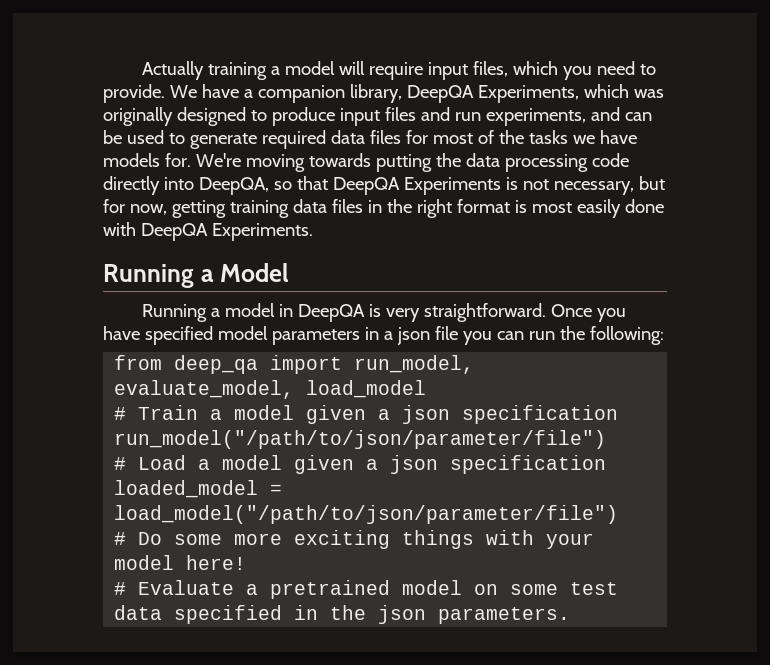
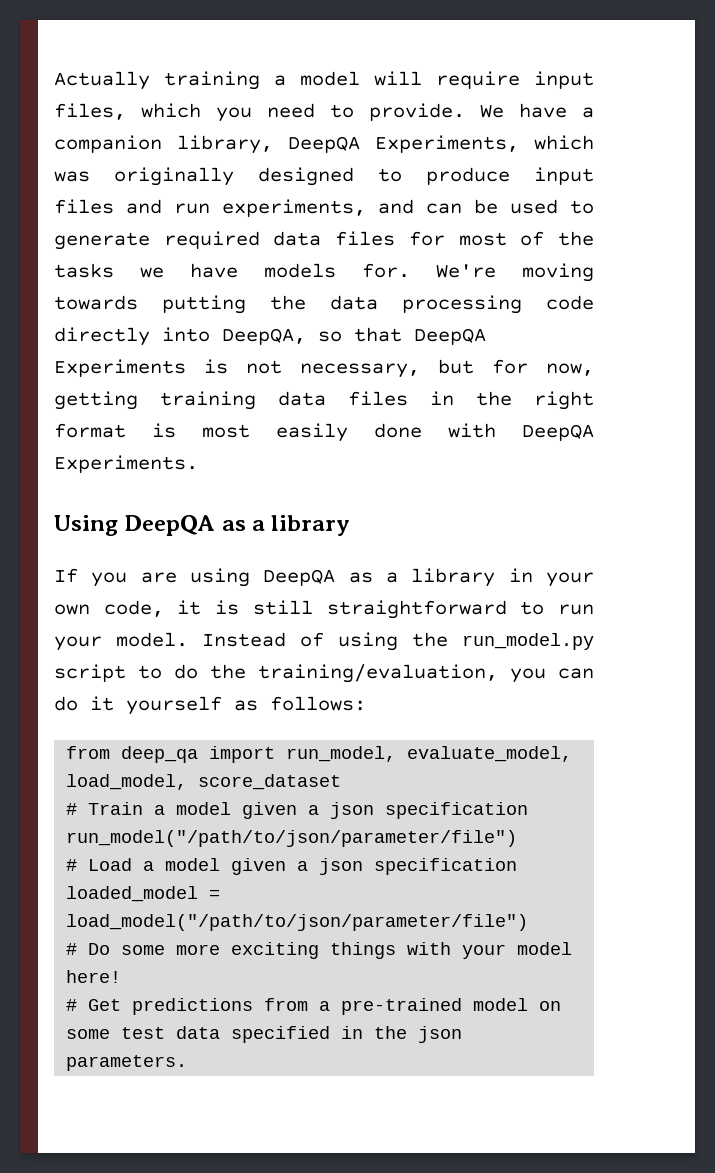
[103,263,289,288] [142,303,627,322] [103,326,664,345] Running a Model // Running a model in DeepQA is very straightforward. Once you have specified model parameters in a json file you can run the following: -> [54,515,351,536] [54,568,594,587] [54,600,594,619] [54,632,594,651] [54,664,594,683] [54,696,366,715] Using DeepQA as a library // If you are using DeepQA as a library in your own code, it is still straightforward to run your model. Instead of using the run_model.py script to do the training/evaluation, you can do it yourself as follows:
[306,380,427,398] load_model -> [66,774,342,790] load_model, score_dataset
[138,580,391,599] Evaluate a pretrained -> [88,998,463,1015] Get predictions from a pre-trained

